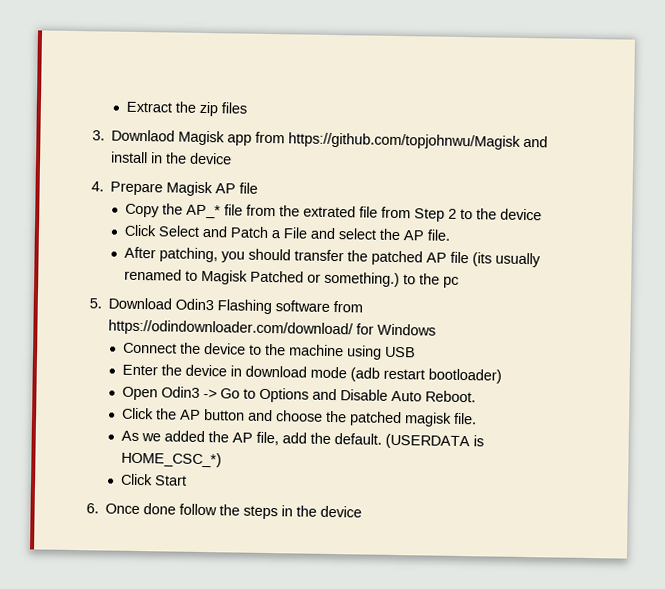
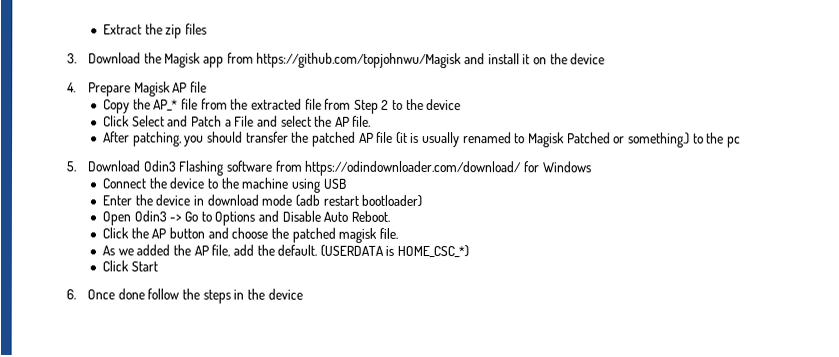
[111,129,176,142] Downlaod -> [88,52,162,64] Download the
[151,152,164,164] in -> [522,54,547,65] it on
[303,205,357,218] extrated -> [250,98,302,110] extracted
[472,252,493,267] (its -> [395,131,420,144] (it is

